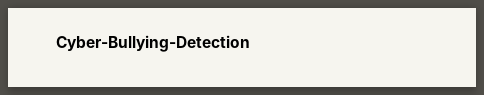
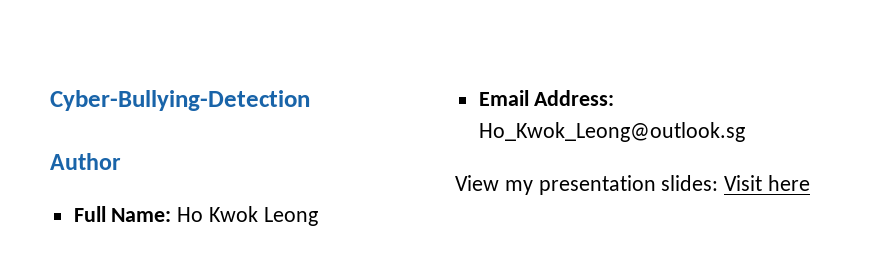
(250, 43) none -> [50,153,121,170] [73,206,318,226] [478,90,615,106] [478,122,745,142] [455,175,811,195] // Author // Full Name: Ho Kwok Leong // Email Address: Ho_Kwok_Leong@outlook.sg // View my presentation slides: Visit here

